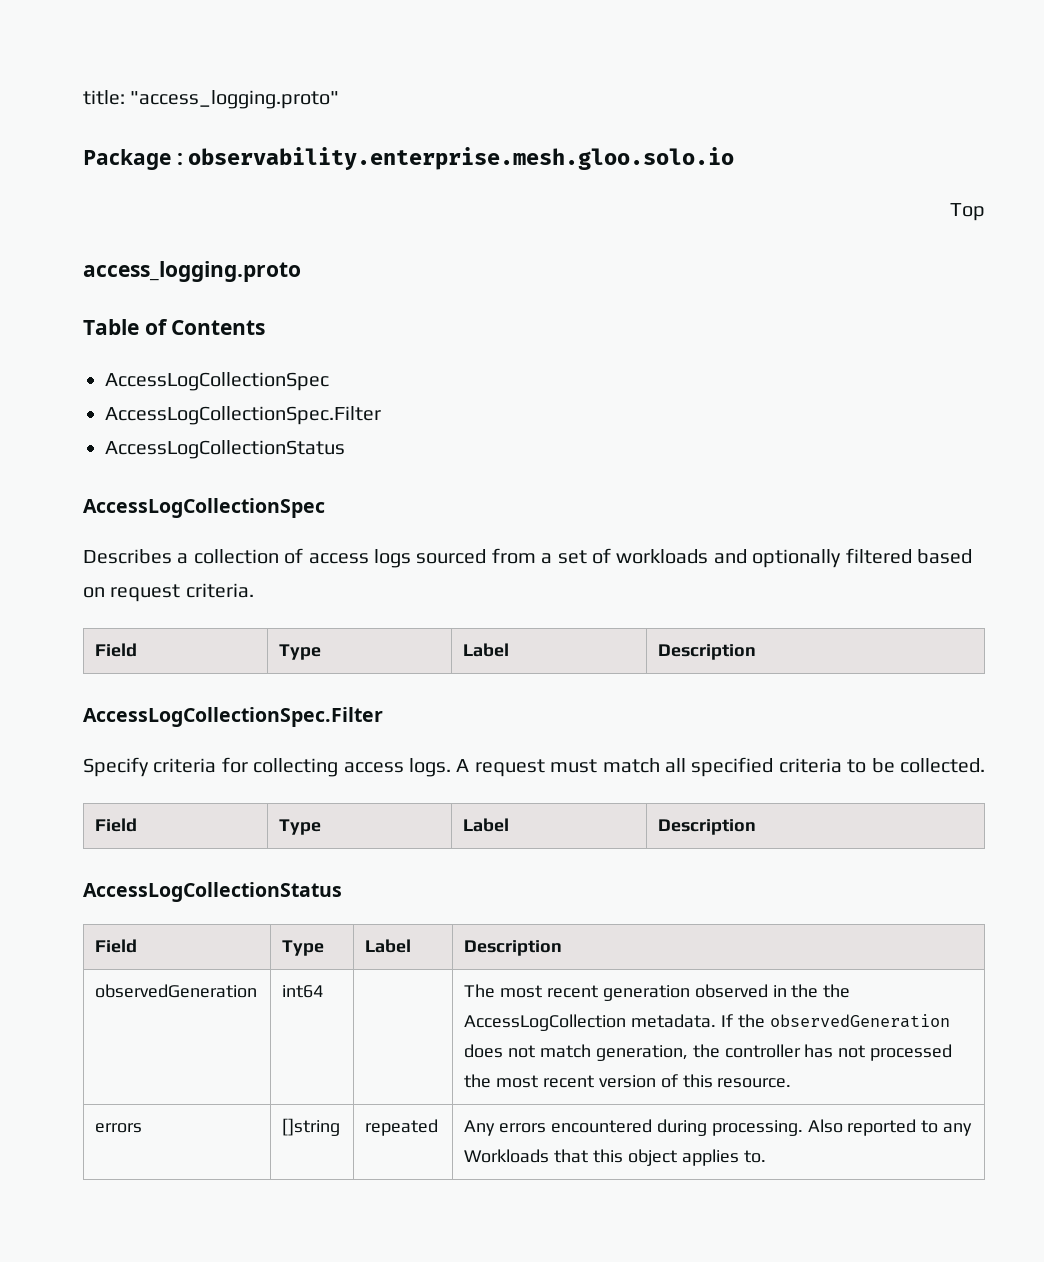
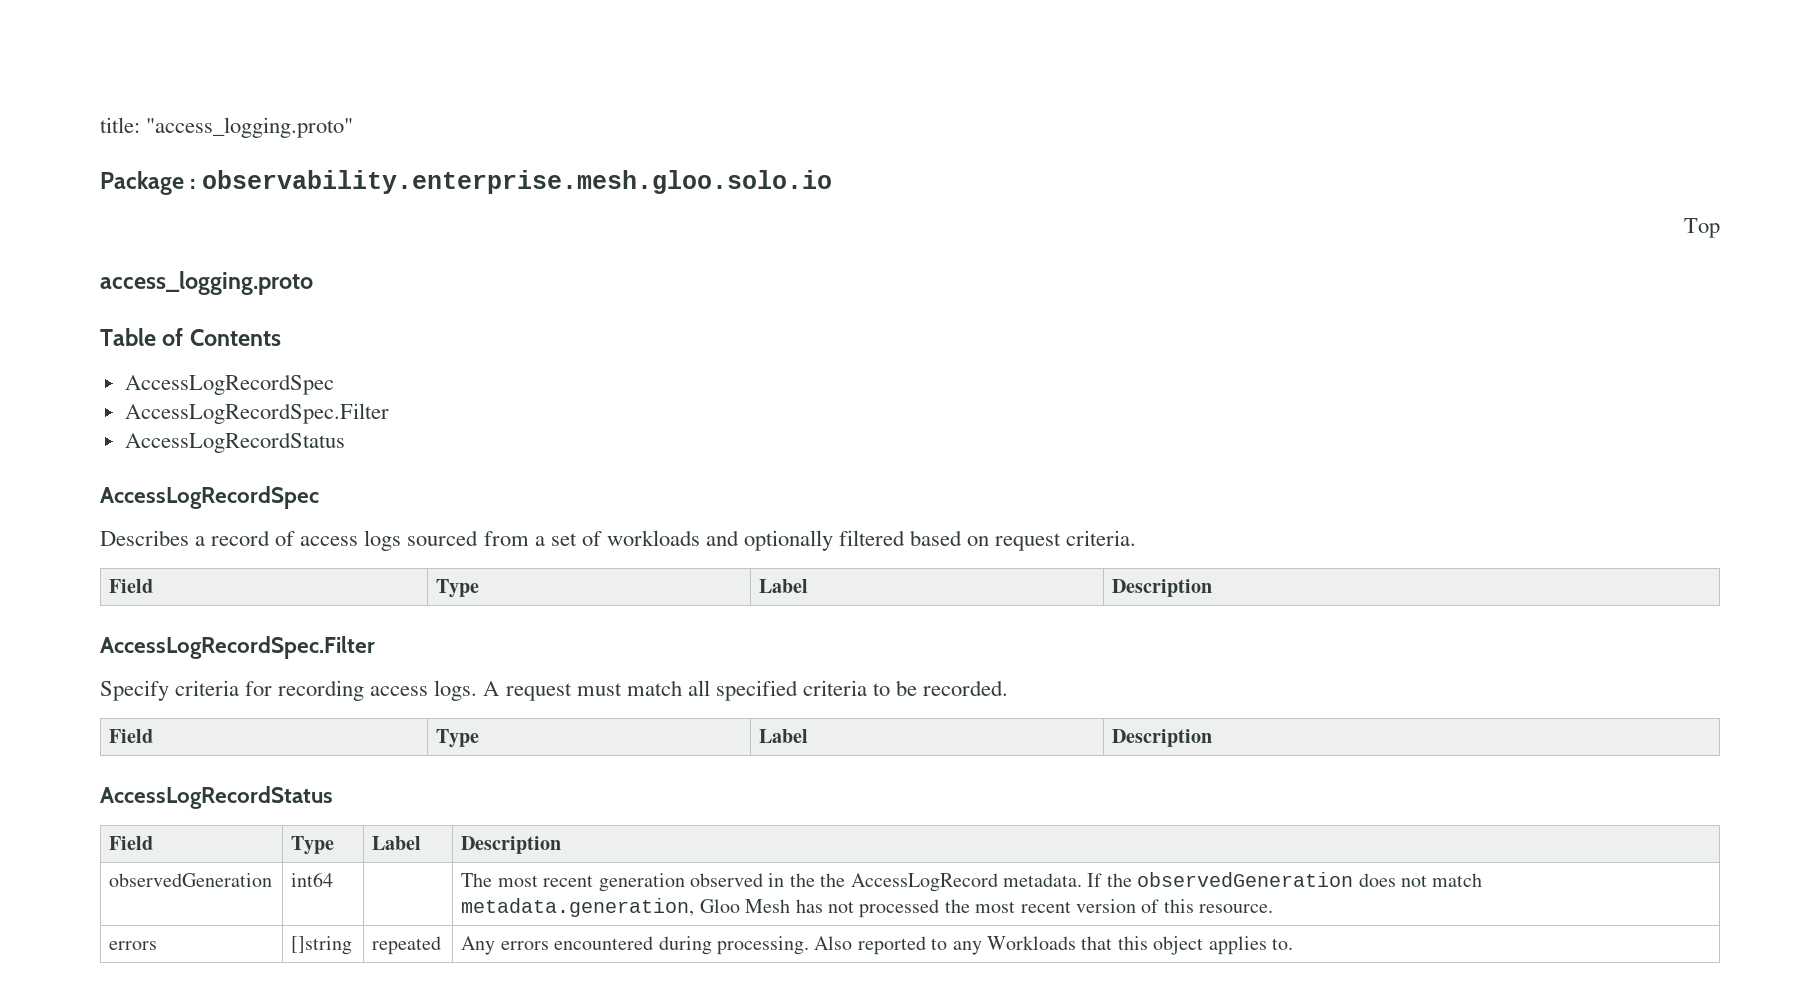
[105,372,329,391] [105,406,381,425] [105,440,345,459] [83,498,325,518] AccessLogCollectionSpec // AccessLogCollectionSpec.Filter // AccessLogCollectionStatus // AccessLogCollectionSpec -> [124,374,334,395] [124,403,389,424] [124,432,345,453] [100,486,319,509] AccessLogRecordSpec // AccessLogRecordSpec.Filter // AccessLogRecordStatus // AccessLogRecordSpec
[193,549,279,564] collection -> [211,530,271,546] record
[83,707,383,727] AccessLogCollectionSpec.Filter -> [100,636,375,659] AccessLogRecordSpec.Filter
[253,758,339,777] collecting -> [278,680,365,701] recording
[899,758,985,773] [95,818,138,832] [279,819,322,835] [463,818,510,832] [658,819,757,835] [83,882,342,902] collected. // Field | Type | Label | Description // AccessLogCollectionStatus -> [923,680,1009,696] [109,729,154,743] [436,729,480,748] [759,729,809,743] [1112,729,1213,747] [100,786,333,809] recorded. // Field | Type | Label | Description // AccessLogRecordStatus
[464,1014,627,1031] AccessLogCollection -> [850,873,998,892] AccessLogRecord
[595,1044,801,1061] generation, the controller -> [461,898,791,917] metadata.generation, Gloo Mesh

